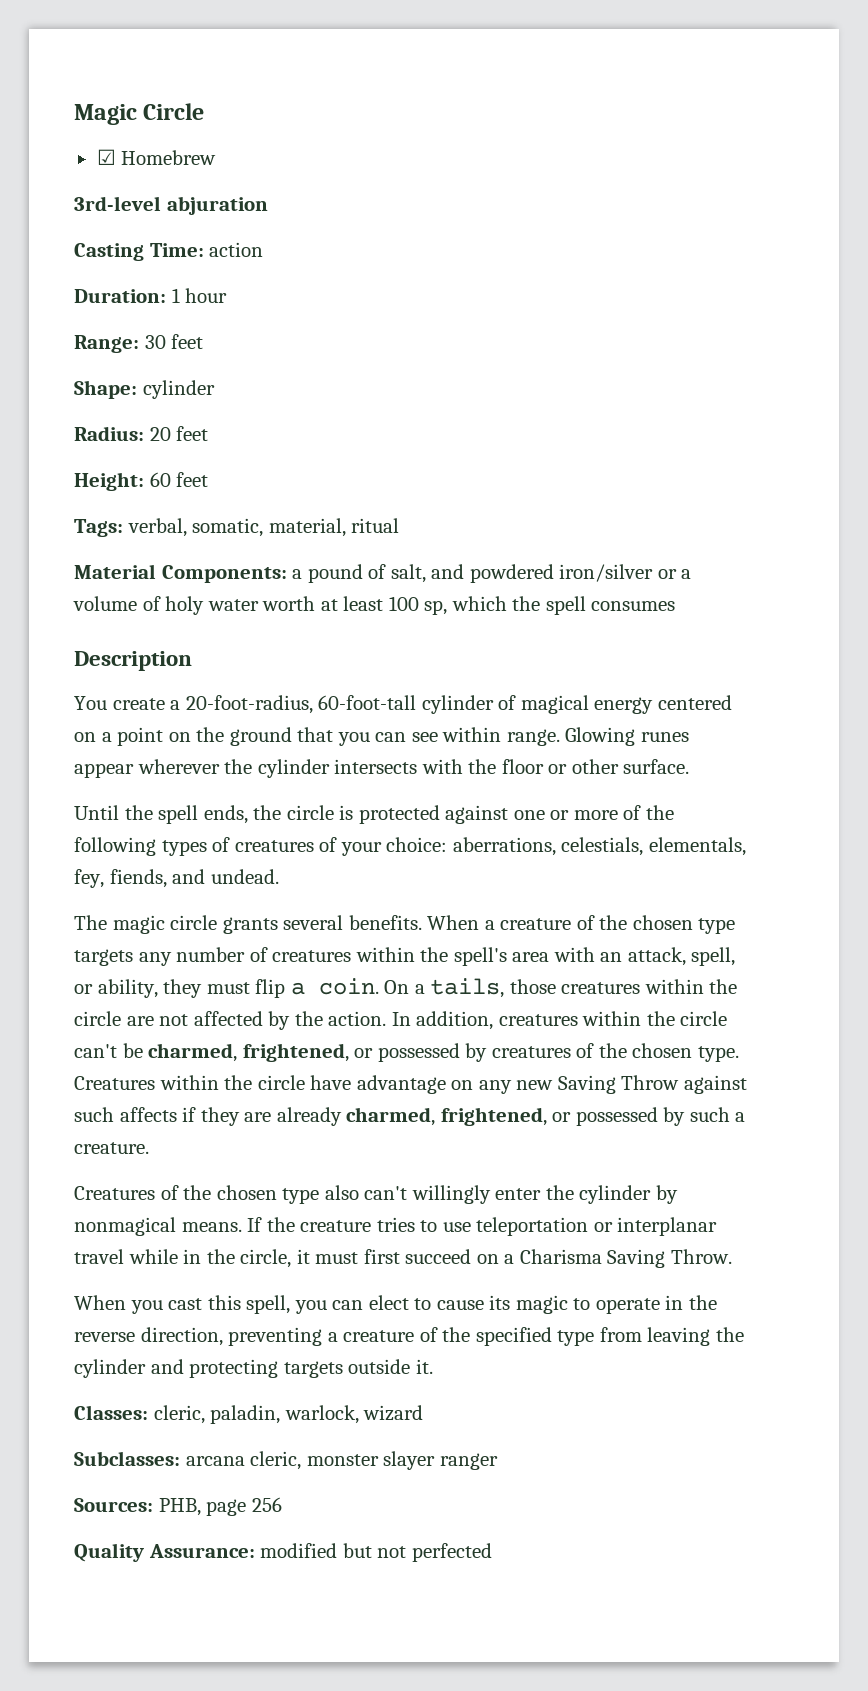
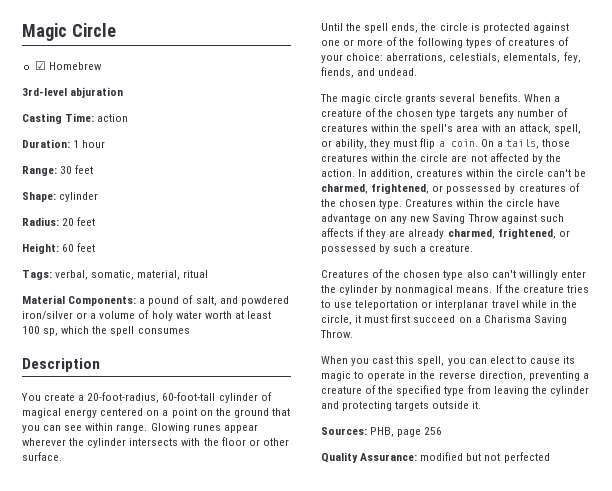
[74,1405,424,1424] [74,1451,498,1470] // Classes: cleric, paladin, warlock, wizard // Subclasses: arcana cleric, monster slayer ranger -> (482, 405) none

